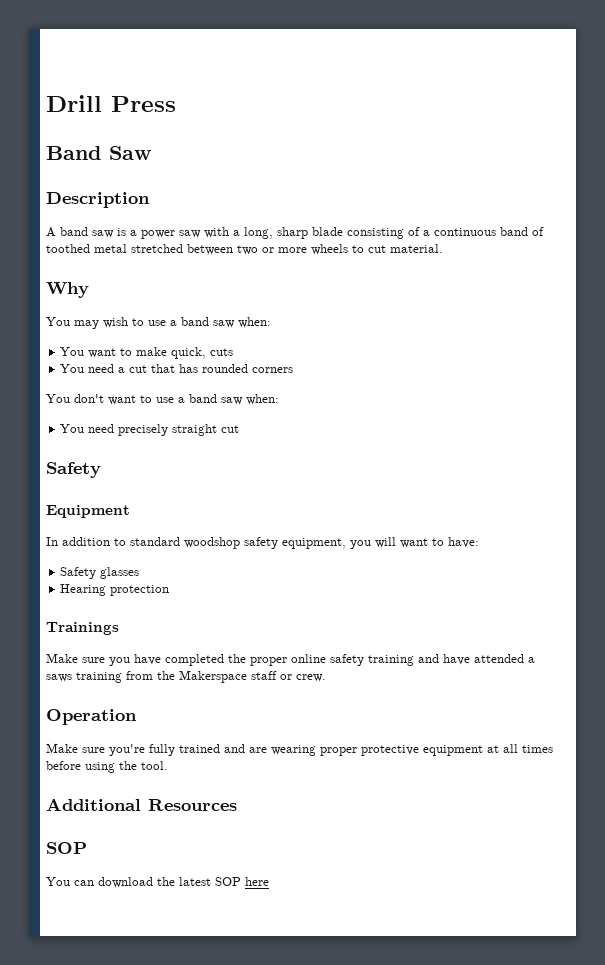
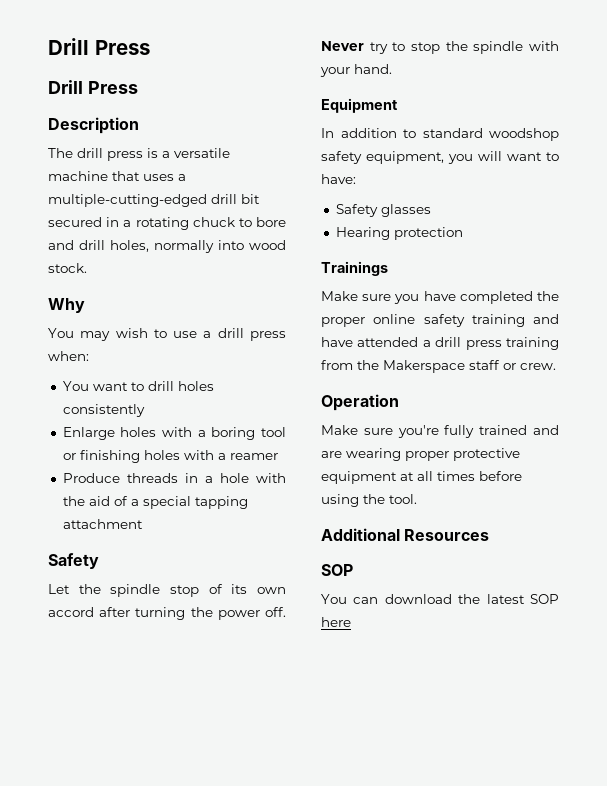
[46,95,176,112] [46,146,151,160] Drill Press // Band Saw -> [48,38,150,55] [48,80,138,94] Drill Press // Drill Press
[46,227,544,239] [46,244,443,255] A band saw is a power saw with a long, sharp blade consisting of a continuous band of toothed metal stretched between two or more wheels to cut material. -> [48,148,230,161] [48,171,186,181] [48,194,260,207] [48,217,286,230] [48,240,286,253] [48,263,87,273] The drill press is a versatile machine that uses a multiple-cutting-edged drill bit secured in a rotating chuck to bore and drill holes, normally into wood stock.
[181,317,235,328] band saw -> [217,328,286,341] drill press
[136,347,234,359] [60,364,294,373] [46,394,279,405] [60,424,240,436] [46,462,101,478] make quick, cuts // You need a cut that has rounded corners // You don't want to use a band saw when: // You need precisely straight cut // Safety -> [147,381,214,391] [62,404,145,417] [62,427,286,440] [62,450,278,463] [62,473,286,483] [62,496,248,509] [62,519,143,529] [48,553,99,569] [48,584,286,597] [48,607,286,620] [321,41,559,54] [320,64,392,77] drill holes consistently // Enlarge holes with a boring tool or finishing holes with a reamer // Produce threads in a hole with the aid of a special tapping attachment // Safety // Let the spindle stop of its own accord after turning the power off. Never try to stop the spindle with your hand.
[46,674,72,682] saws -> [435,337,502,350] drill press

